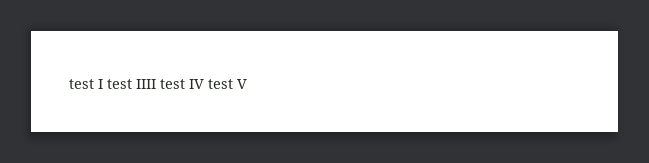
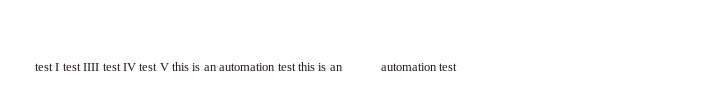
(247, 84) none -> [172,62,458,71] this is an automation test this is an automation test

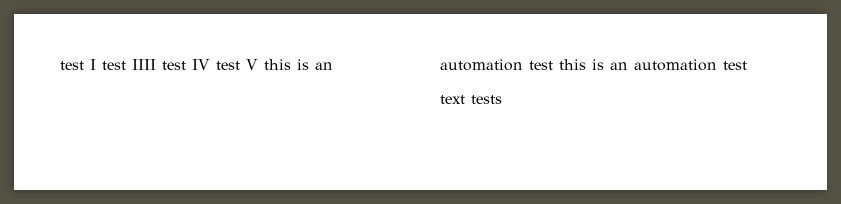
(458, 67) none -> [440,95,502,104] // text tests

